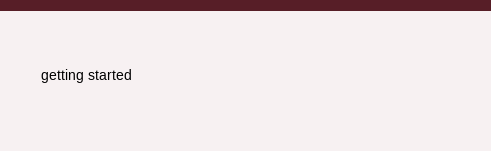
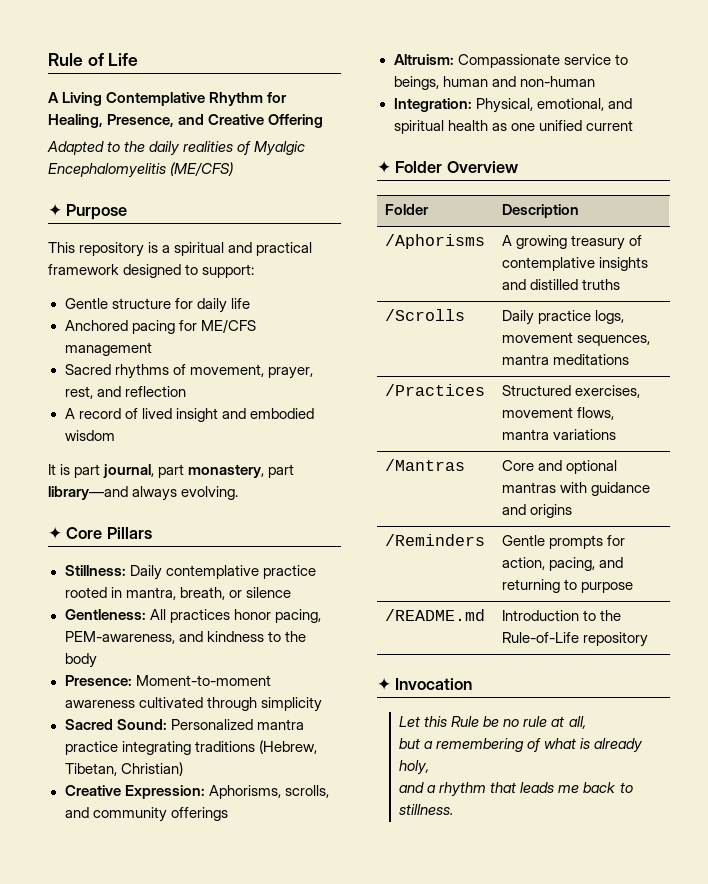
[41,69,132,83] getting started -> [48,53,139,66] [48,92,288,106] [48,114,324,128] [47,141,306,156] [48,162,234,178] [48,203,128,220] [48,242,313,257] [48,264,255,278] [64,298,250,313] [64,319,256,334] [64,342,152,356] [64,364,313,379] [64,386,186,399] [64,408,314,422] [64,430,115,441] [48,464,295,478] [48,486,239,501] [48,526,152,540] [64,565,316,580] [64,587,291,600] [64,609,321,623] [64,631,306,644] [64,653,97,668] [64,675,271,686] [64,697,322,712] [64,719,304,730] [64,740,317,755] [64,762,183,776] [64,785,329,799] [64,807,228,822] [393,54,628,68] [393,76,595,90] [393,98,632,113] [393,120,633,134] [377,160,518,174] [385,204,430,215] [502,204,580,218] [385,234,486,249] [502,235,643,250] [502,257,649,271] [502,279,621,290] [385,309,466,321] [502,310,625,325] [502,332,651,346] [502,354,630,365] [385,384,486,396] [502,385,641,398] [502,407,615,420] [502,429,617,440] [385,459,466,471] [502,460,618,474] [502,482,651,496] [502,504,573,518] [385,534,486,546] [502,535,626,549] [502,557,624,571] [502,579,634,593] [385,609,486,621] [502,610,622,621] [502,632,649,647] [377,677,473,691] [399,716,586,729] [399,738,644,753] [399,760,430,775] [399,782,633,797] [399,804,454,815] Rule of Life // A Living Contemplative Rhythm for Healing, Presence, and Creative Offering // Adapted to the daily realities of Myalgic Encephalomyelitis (ME/CFS) // ✦ Purpose // This repository is a spiritual and practical framework designed to support: // Gentle structure for daily life // Anchored pacing for ME/CFS management // Sacred rhythms of movement, prayer, rest, and reflection // A record of lived insight and embodied wisdom // It is part journal, part monastery, part library—and always evolving. // ✦ Core Pillars // Stillness: Daily contemplative practice rooted in mantra, breath, or silence // Gentleness: All practices honor pacing, PEM-awareness, and kindness to the body // Presence: Moment-to-moment awareness cultivated through simplicity // Sacred Sound: Personalized mantra practice integrating traditions (Hebrew, Tibetan, Christian) // Creative Expression: Aphorisms, scrolls, and community offerings // Altruism: Compassionate service to beings, human and non-human // Integration: Physical, emotional, and spiritual health as one unified current // ✦ Folder Overview // Folder | Description // /Aphorisms | A growing treasury of contemplative insights and distilled truths // /Scrolls | Daily practice logs, movement sequences, mantra meditations // /Practices | Structured exercises, movement flows, mantra variations // /Mantras | Core and optional mantras with guidance and origins // /Reminders | Gentle prompts for action, pacing, and returning to purpose // /README.md | Introduction to the Rule-of-Life repository // ✦ Invocation // Let this Rule be no rule at all, // but a remembering of what is already holy, // and a rhythm that leads me back to stillness.

